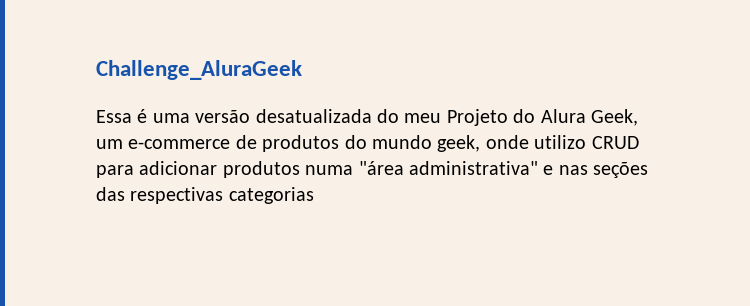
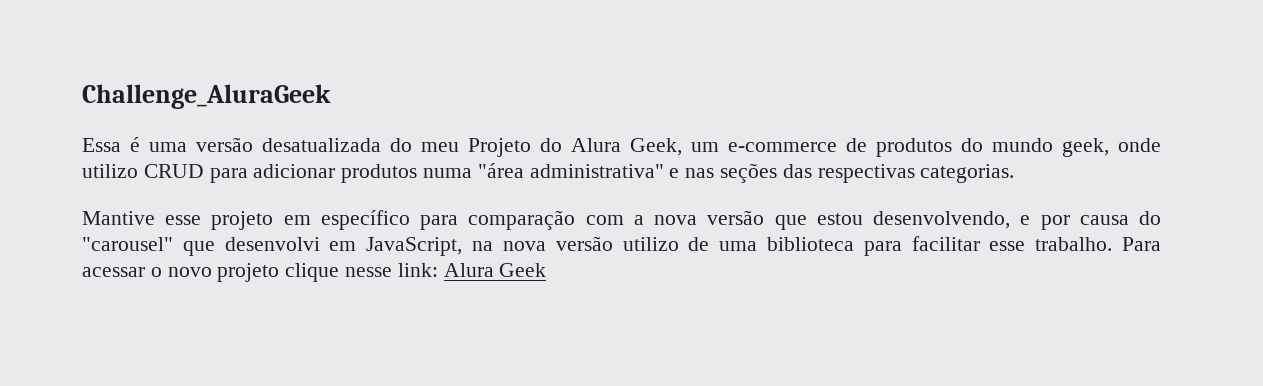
[228,187,314,204] categorias -> [920,164,1015,183] [82,210,1162,230] [82,236,1161,256] [82,263,547,282] categorias. // Mantive esse projeto em específico para comparação com a nova versão que estou desenvolvendo, e por causa do "carousel" que desenvolvi em JavaScript, na nova versão utilizo de uma biblioteca para facilitar esse trabalho. Para acessar o novo projeto clique nesse link: Alura Geek

